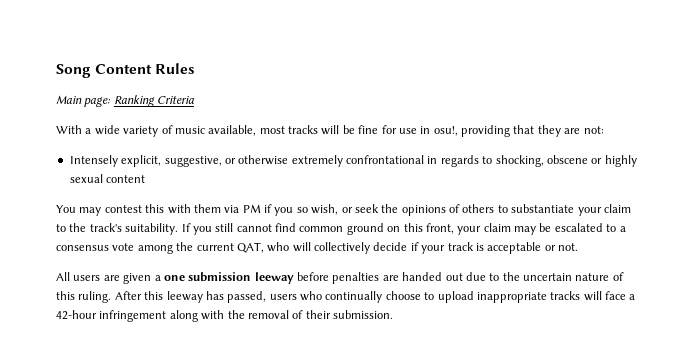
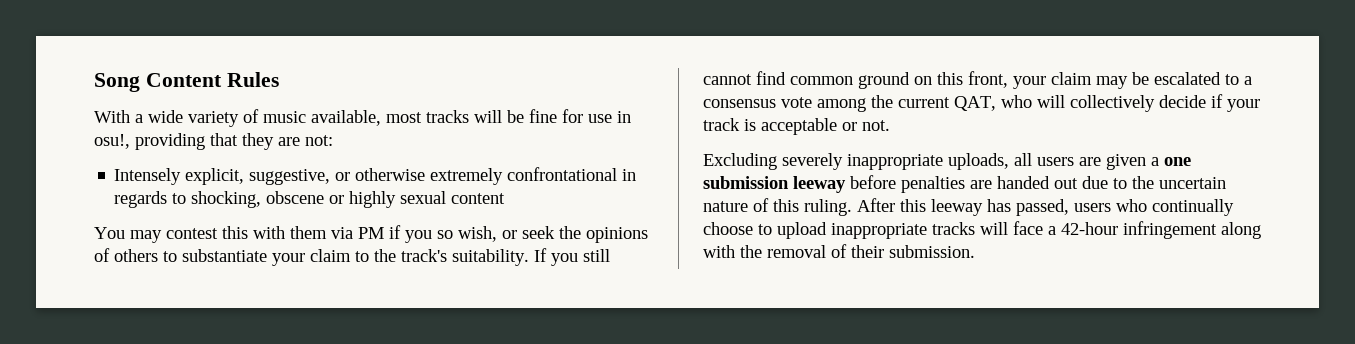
[56,95,195,107] // Main page: Ranking Criteria -> (279, 79) none
[56,272,70,281] All -> [703,153,1032,170] Excluding severely inappropriate uploads, all

